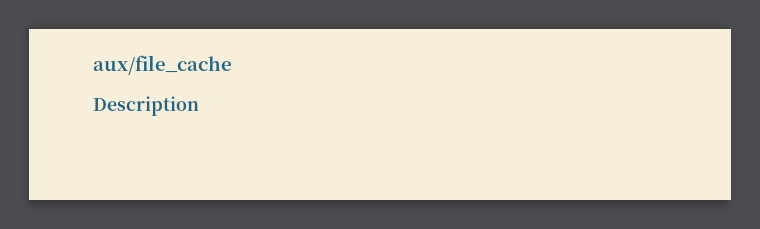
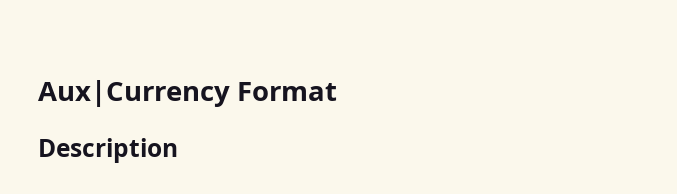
[93,55,232,75] aux/file_cache -> [38,80,338,107] Aux|Currency Format

